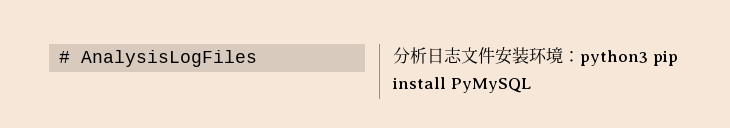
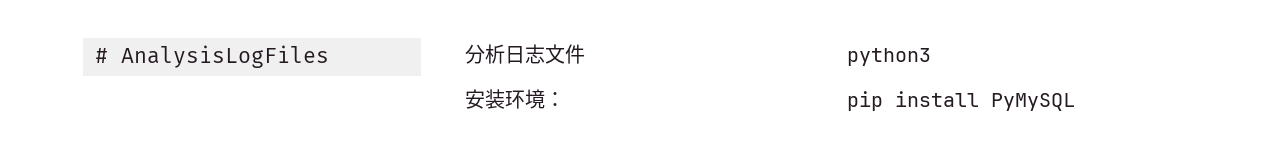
(495, 55) none -> (585, 54) //
(580, 56) none -> (565, 99) //
(648, 58) none -> (931, 57) //

